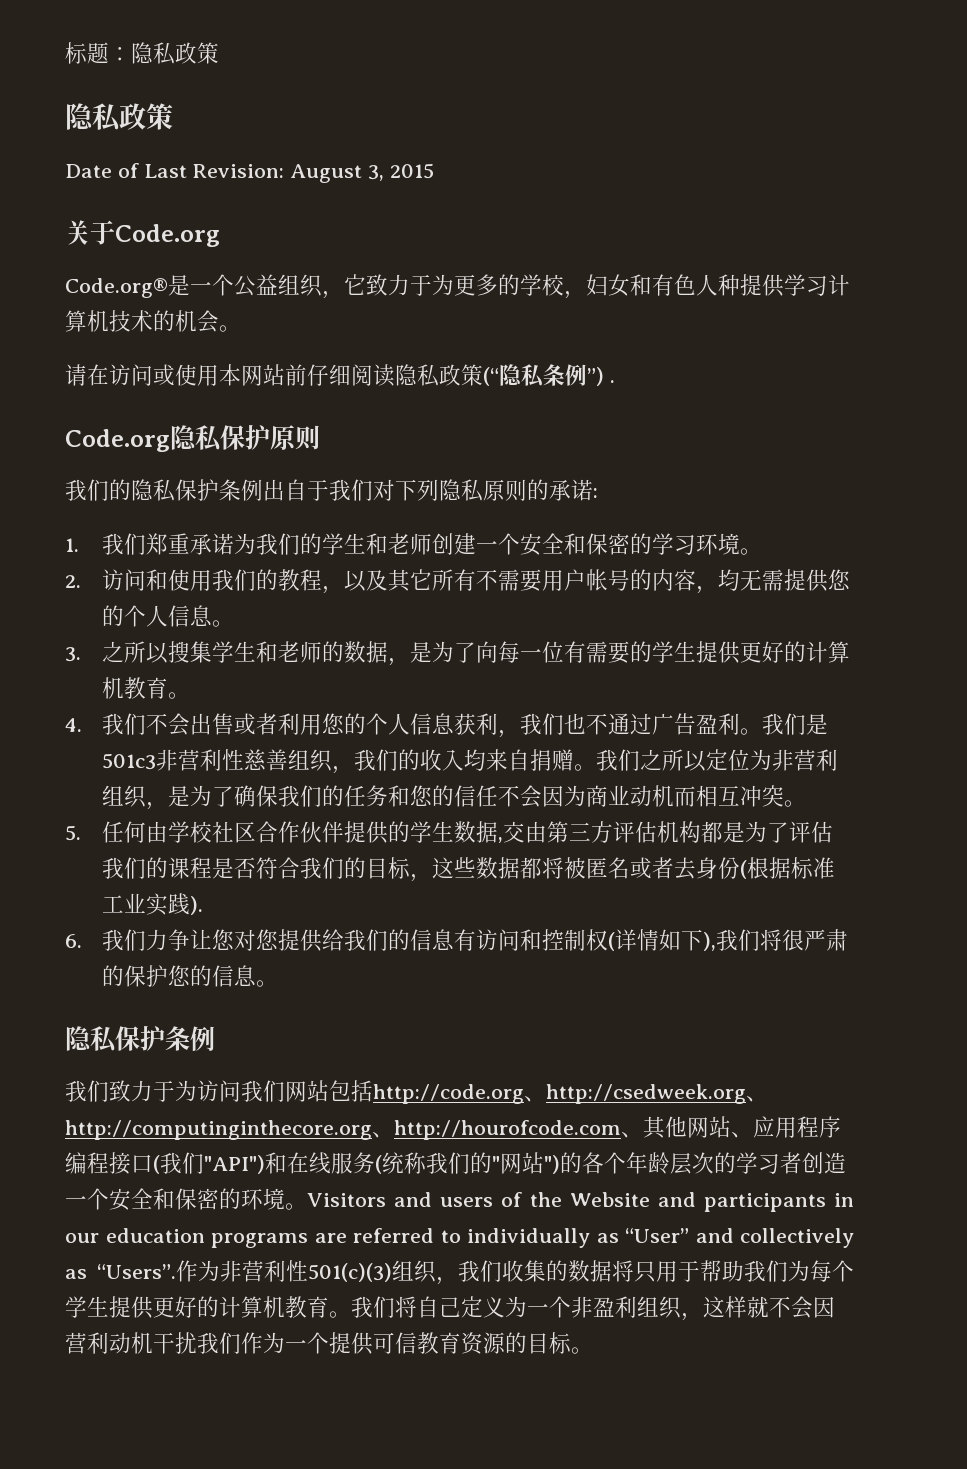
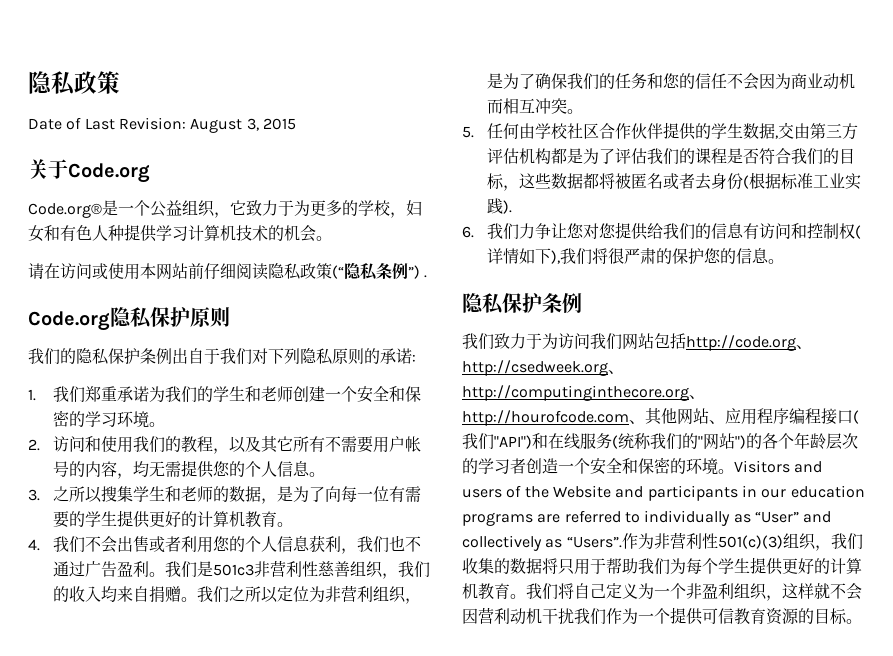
[65,42,219,65] 标题：隐私政策 // -> (28, 82) none

